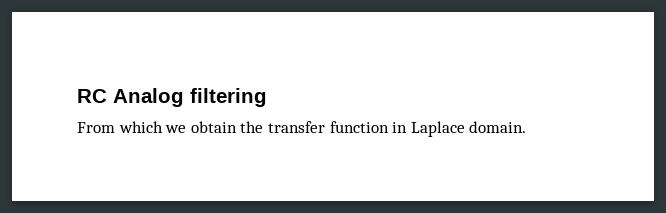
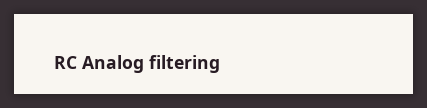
[77,121,527,137] // From which we obtain the transfer function in Laplace domain. -> (220, 64) none

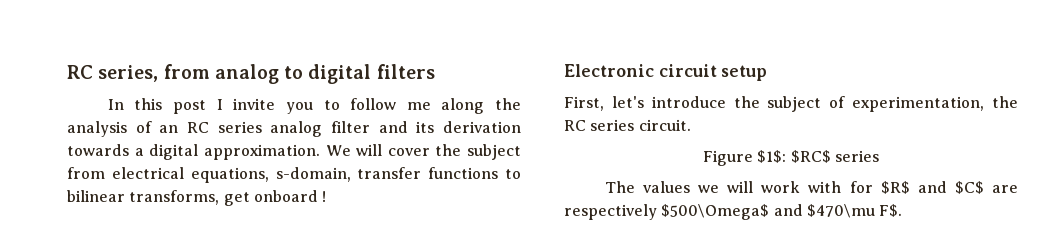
[54,55,220,73] RC Analog filtering -> [67,64,435,84] [107,98,521,114] [67,121,521,137] [67,144,521,160] [67,167,521,183] [67,190,327,206] [564,64,768,81] [564,96,1018,112] [564,119,691,131] [703,150,879,166] [604,181,1019,194] [564,204,903,220] RC series, from analog to digital filters // In this post I invite you to follow me along the analysis of an RC series analog filter and its derivation towards a digital approximation. We will cover the subject from electrical equations, s-domain, transfer functions to bilinear transforms, get onboard ! // Electronic circuit setup // First, let's introduce the subject of experimentation, the RC series circuit. // Figure $1$: $RC$ series // The values we will work with for $R$ and $C$ are respectively $500\Omega$ and $470\mu F$.

